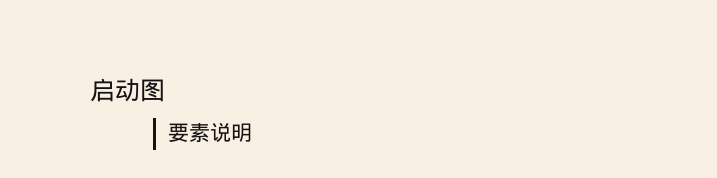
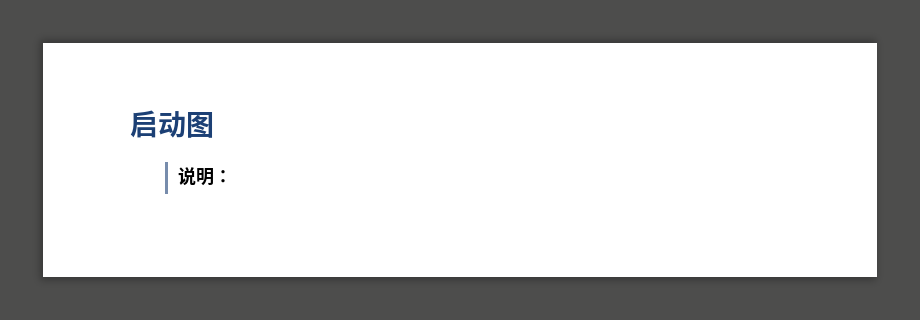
[167,122,252,143] 要素说明 -> [177,167,232,186] 说明：

